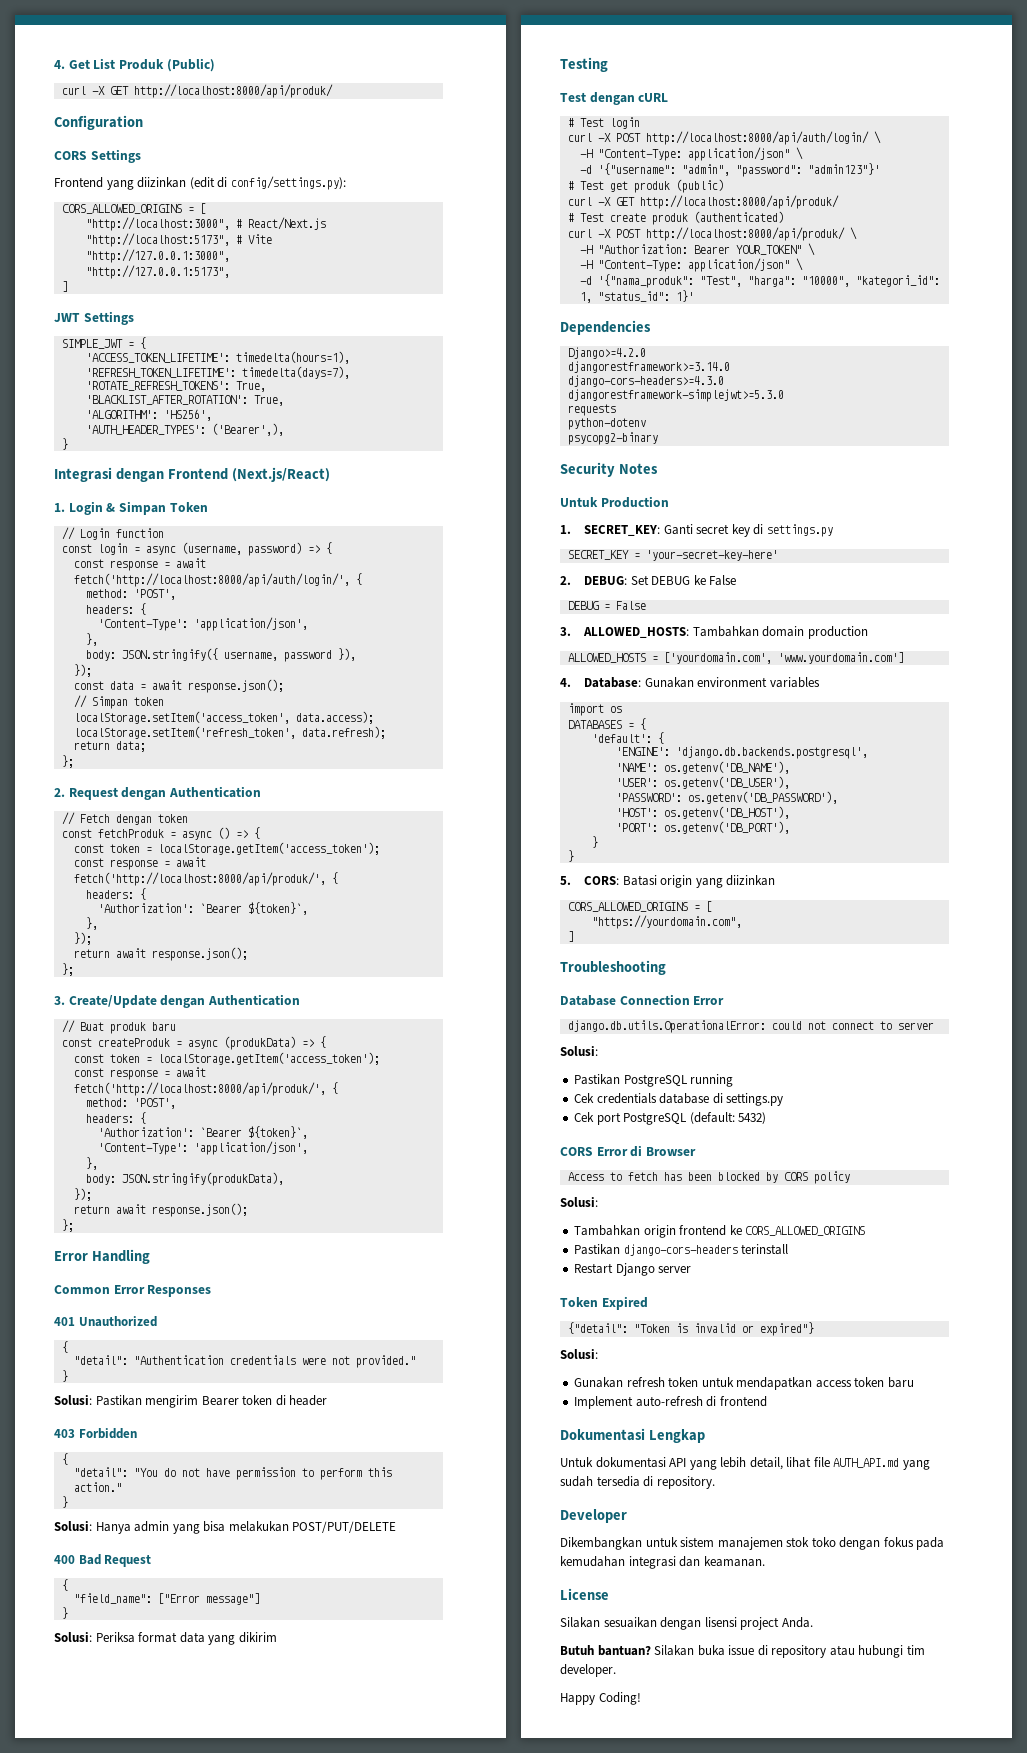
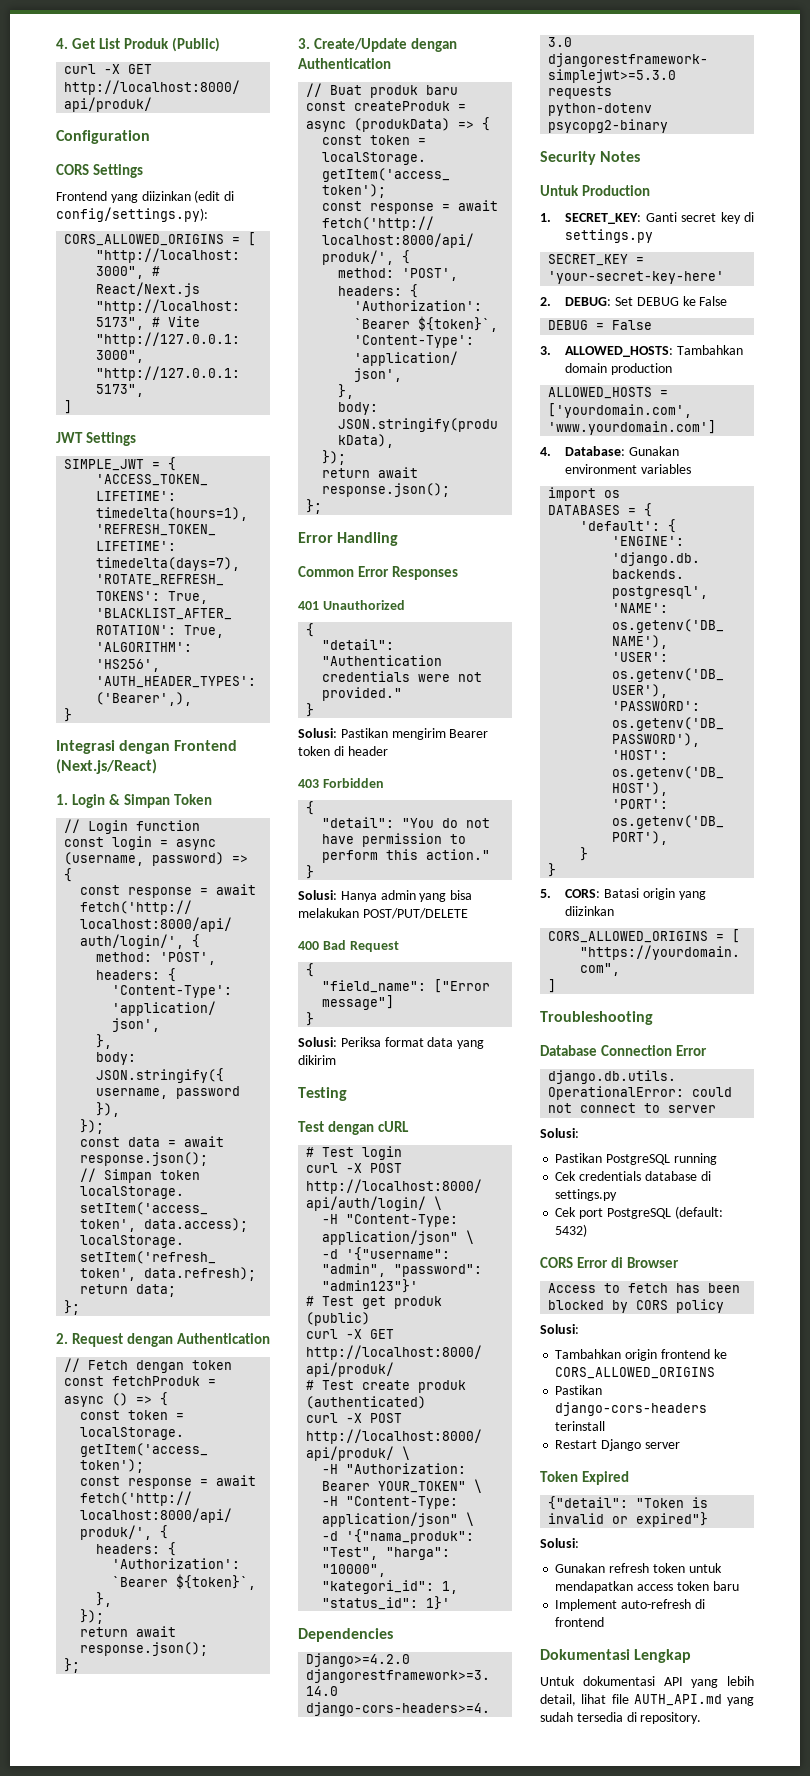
[560,1509,627,1523] [560,1537,945,1550] [560,1556,765,1569] [560,1588,609,1600] [560,1617,813,1630] [560,1645,925,1658] [560,1664,616,1677] [560,1692,641,1705] // Developer // Dikembangkan untuk sistem manajemen stok toko dengan fokus pada kemudahan integrasi dan keamanan. // License // Silakan sesuaikan dengan lisensi project Anda. // Butuh bantuan? Silakan buka issue di repository atau hubungi tim developer. // Happy Coding! -> (702, 1718) none

